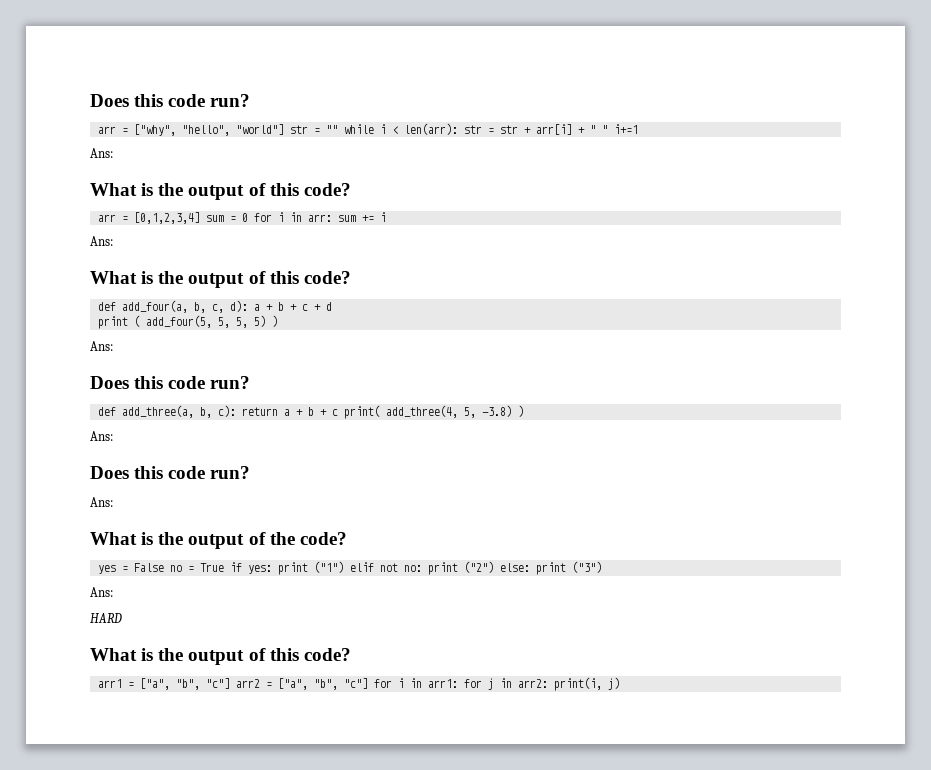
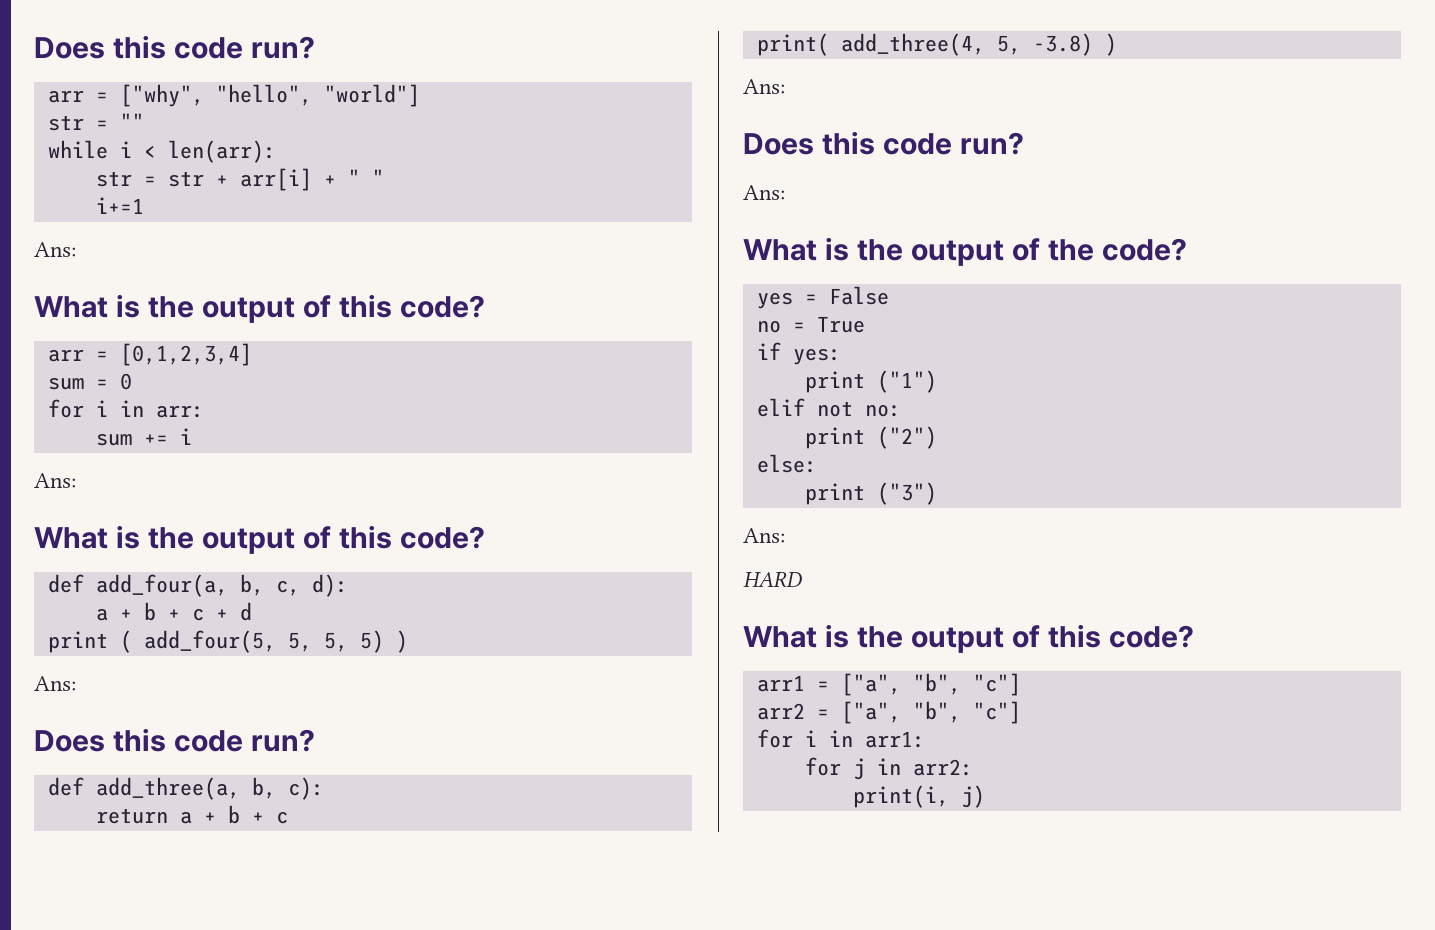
(284, 129) none -> (420, 95) //
(338, 129) none -> (144, 121) //
(458, 129) none -> (276, 151) //
(608, 129) none -> (384, 177) //
(200, 218) none -> (252, 354) //
(248, 217) none -> (132, 381) //
(332, 218) none -> (204, 411) //
(248, 306) none -> (348, 585) //
(236, 411) none -> (324, 788) //
(338, 412) none -> (288, 817) //
(164, 567) none -> (889, 295) //
(224, 567) none -> (865, 324) //
(272, 569) none -> (841, 356) //
(344, 567) none -> (937, 381) //
(422, 568) none -> (901, 410) //
(494, 567) none -> (937, 437) //
(530, 567) none -> (817, 463) //
(230, 683) none -> (1021, 684) //
(368, 683) none -> (1021, 712) //
(458, 683) none -> (925, 739) //
(548, 683) none -> (973, 767) //

